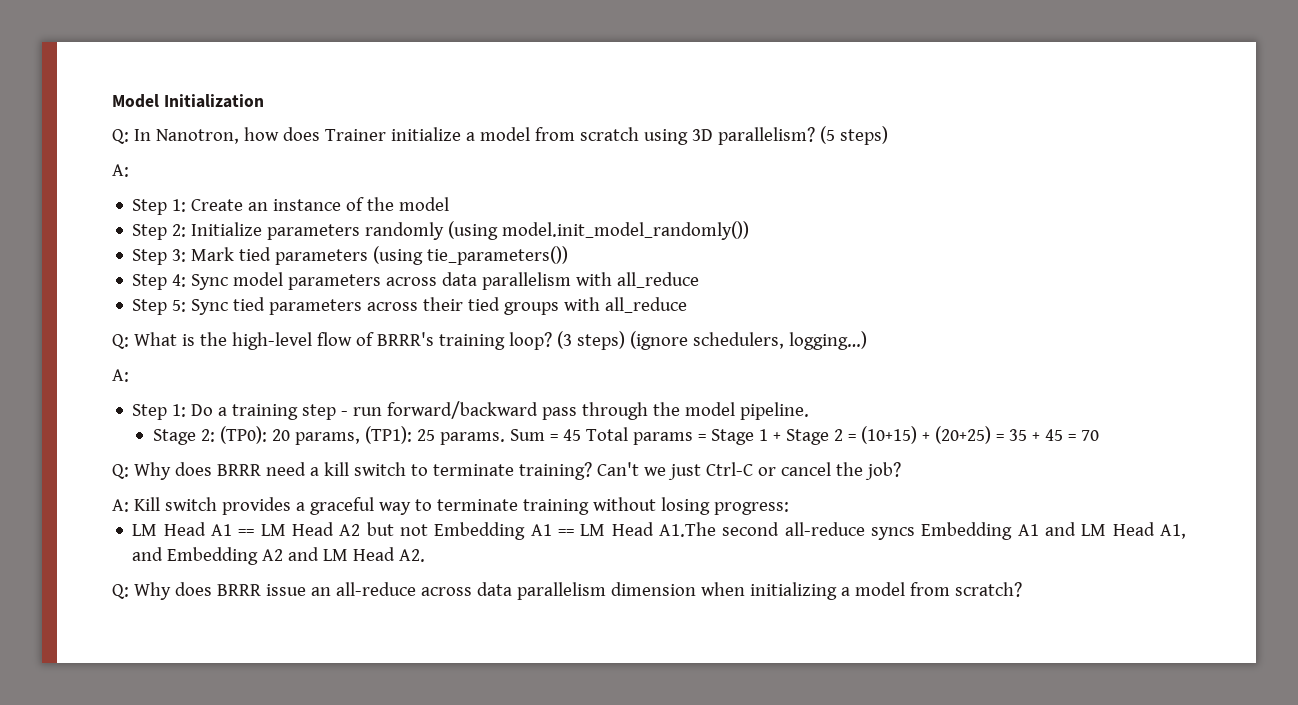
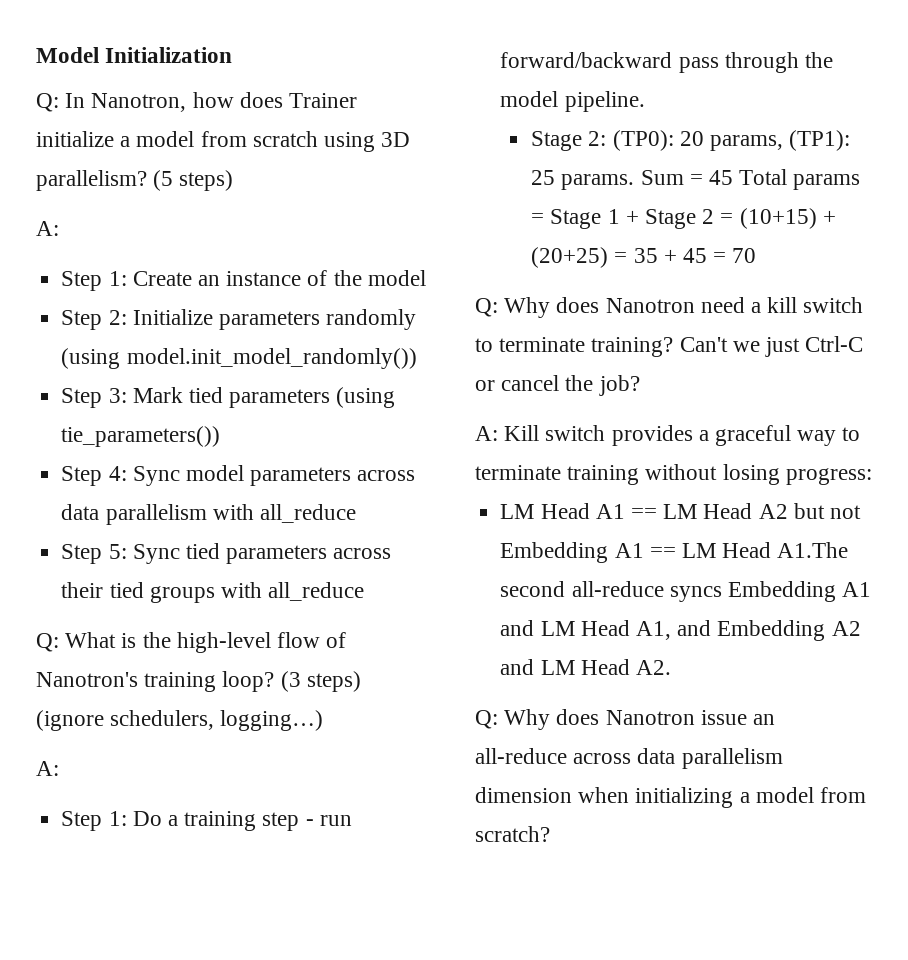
[376,332,434,346] BRRR's -> [36,672,138,687] Nanotron's
[216,464,261,476] BRRR -> [605,298,695,313] Nanotron
[216,584,261,596] BRRR -> [605,710,695,725] Nanotron

